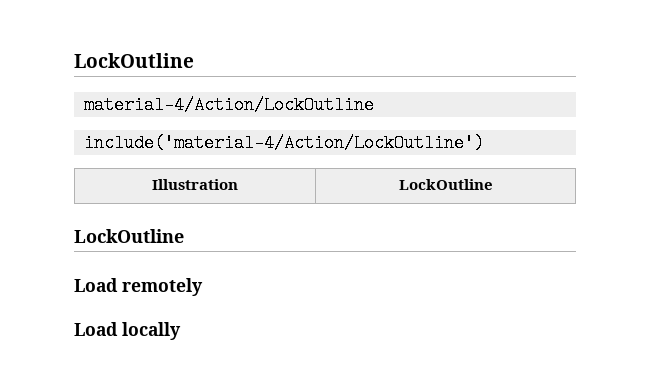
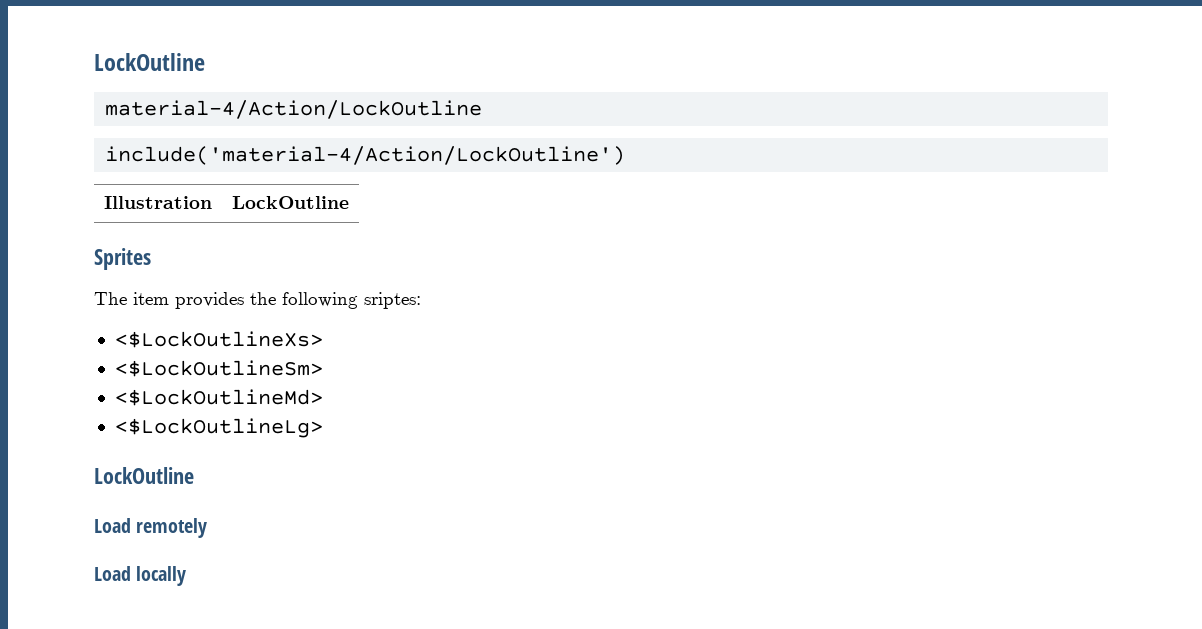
(493, 184) none -> [94,248,151,270] [94,292,421,309] [114,331,323,348] [114,360,323,377] [114,389,323,406] [114,418,323,438] // Sprites // The item provides the following sriptes: // <$LockOutlineXs> // <$LockOutlineSm> // <$LockOutlineMd> // <$LockOutlineLg>

